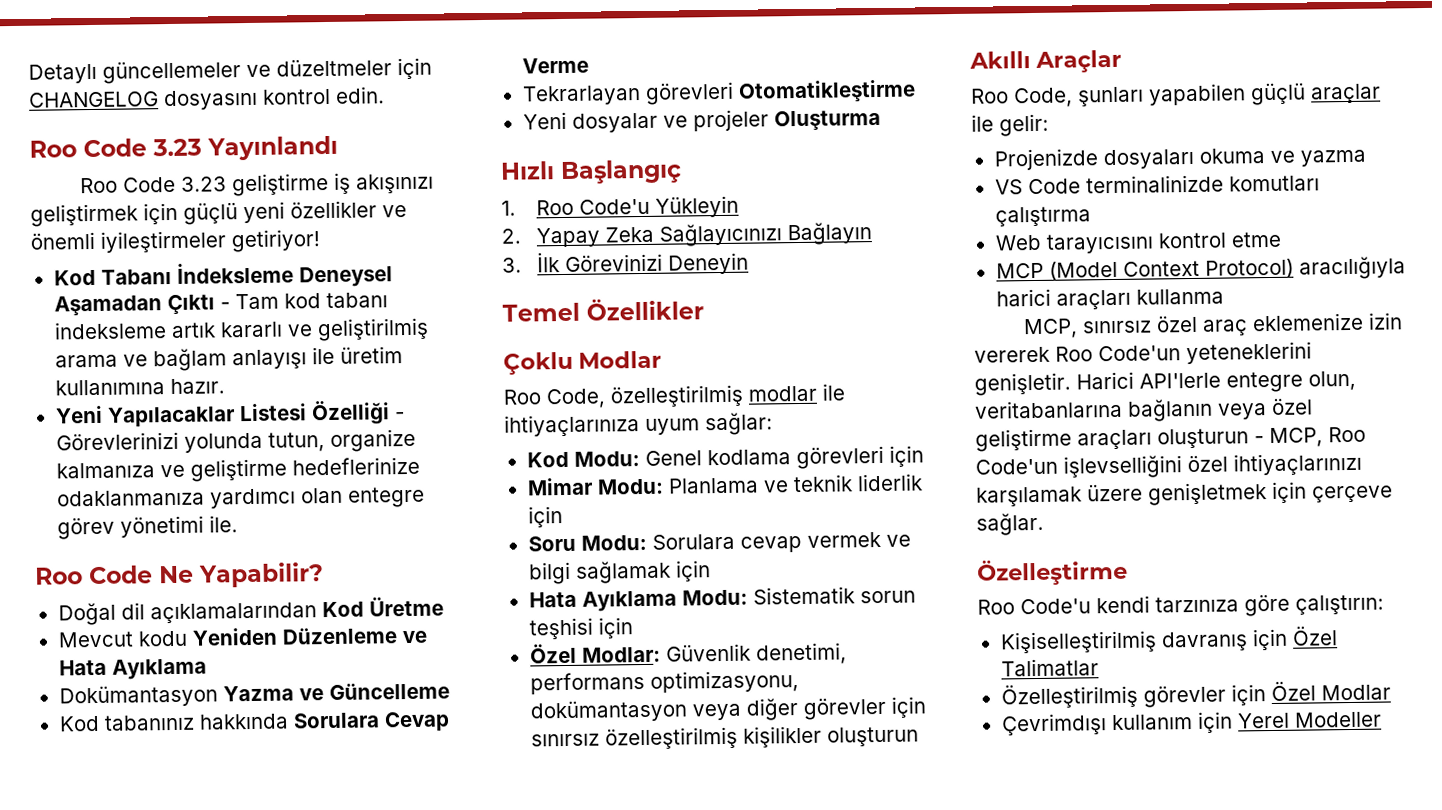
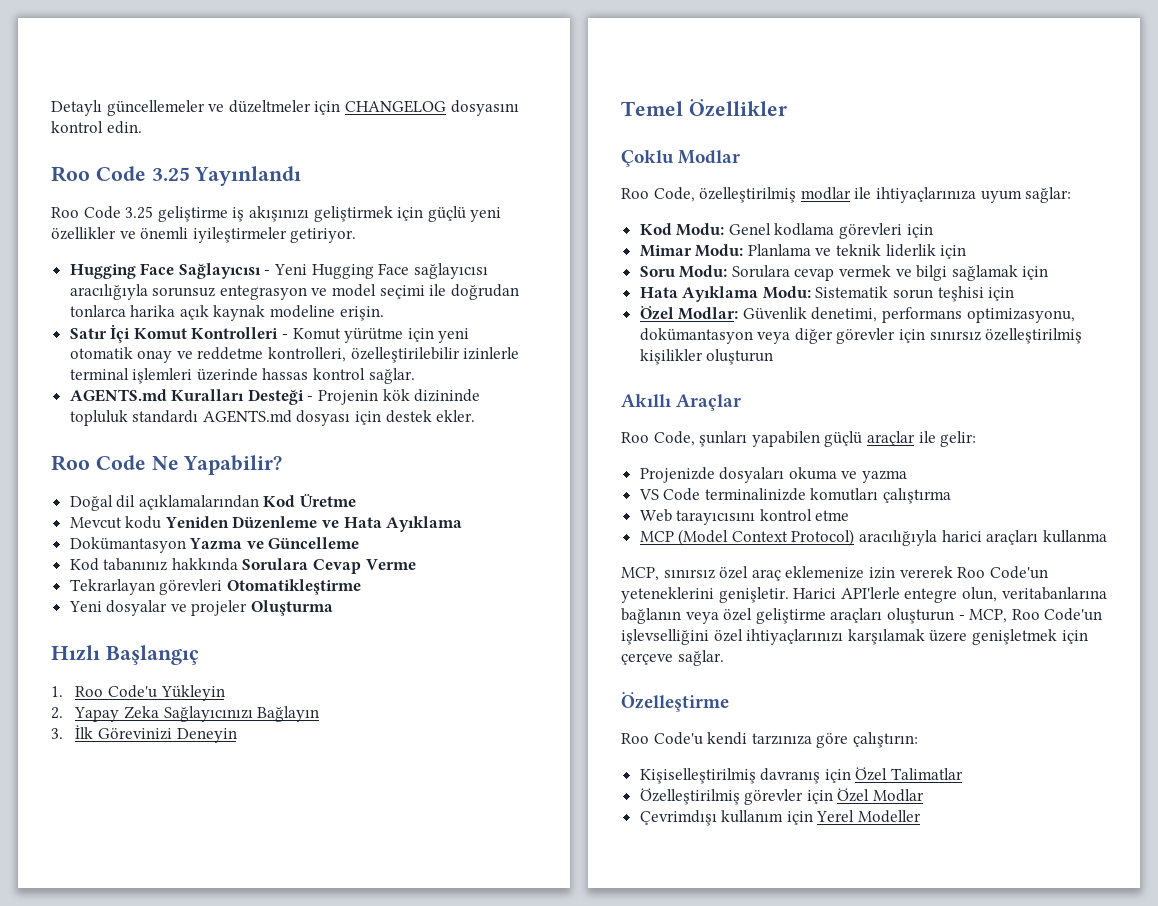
[152,138,202,157] 3.23 -> [151,167,190,181] 3.25
[180,176,227,192] 3.23 -> [125,206,154,219] 3.25
[231,229,321,253] [53,262,393,288] [53,292,388,316] [53,317,429,342] [54,346,403,372] [54,378,225,396] [54,400,405,427] [55,428,416,453] [55,456,420,482] [56,486,425,509] [56,515,238,540] getiriyor! // Kod Tabanı İndeksleme Deneysel Aşamadan Çıktı - Tam kod tabanı indeksleme artık kararlı ve geliştirilmiş arama ve bağlam anlayışı ile üretim kullanımına hazır. // Yeni Yapılacaklar Listesi Özelliği - Görevlerinizi yolunda tutun, organize kalmanıza ve geliştirme hedeflerinize odaklanmanıza yardımcı olan entegre görev yönetimi ile. -> [290,228,357,243] [69,263,488,279] [69,284,519,300] [69,305,384,321] [69,324,470,343] [69,347,520,363] [69,368,415,384] [69,389,481,405] [69,410,476,426] getiriyor. // Hugging Face Sağlayıcısı - Yeni Hugging Face sağlayıcısı aracılığıyla sorunsuz entegrasyon ve model seçimi ile doğrudan tonlarca harika açık kaynak modeline erişin. // Satır İçi Komut Kontrolleri - Komut yürütme için yeni otomatik onay ve reddetme kontrolleri, özelleştirilebilir izinlerle terminal işlemleri üzerinde hassas kontrol sağlar. // AGENTS.md Kuralları Desteği - Projenin kök dizininde topluluk standardı AGENTS.md dosyası için destek ekler.

